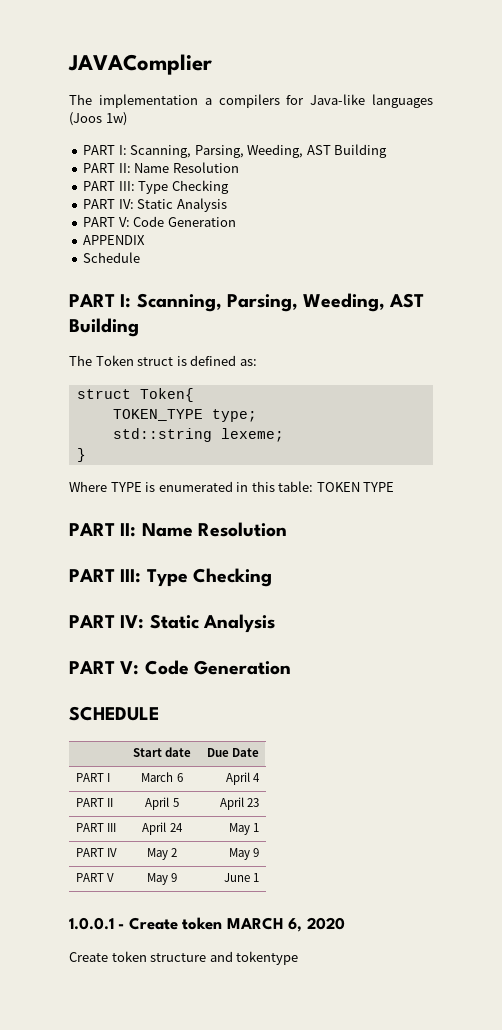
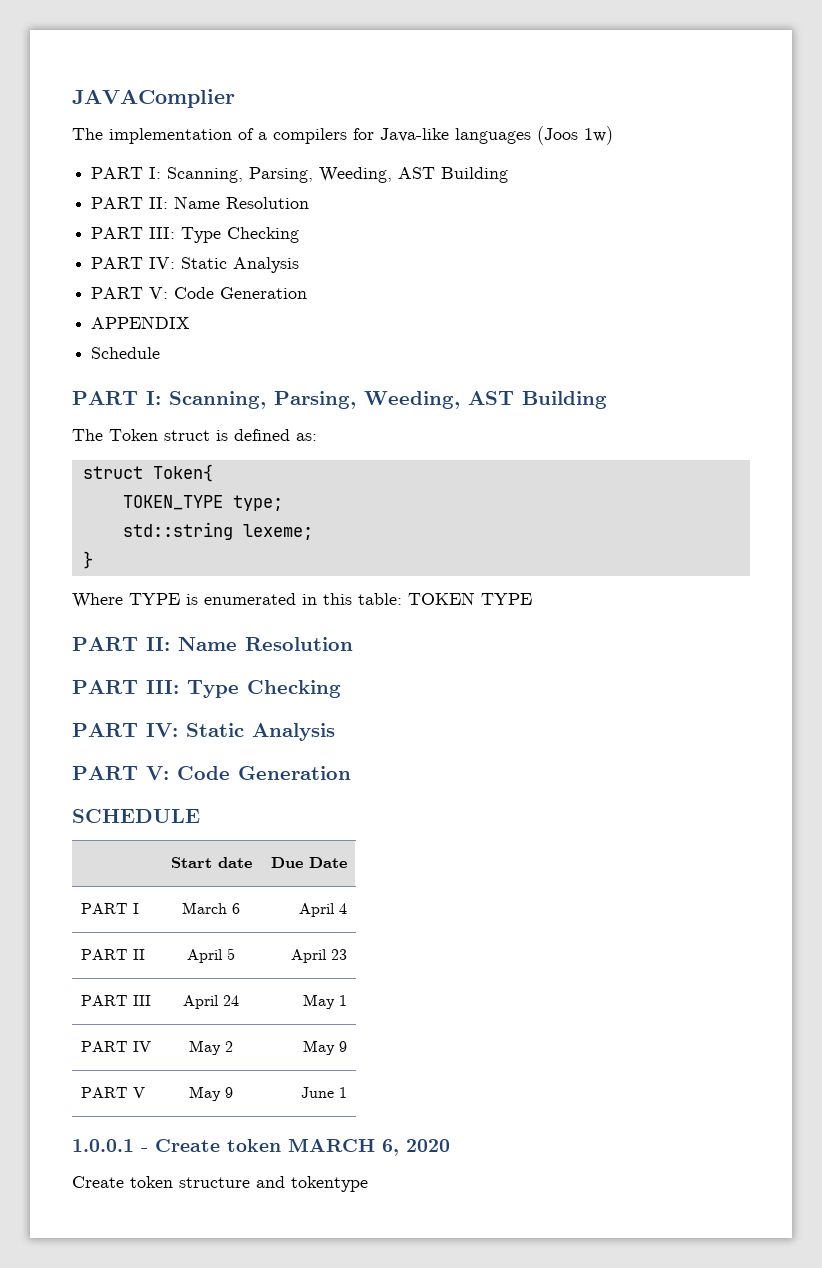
(198, 101) none -> [238,128,254,140] of

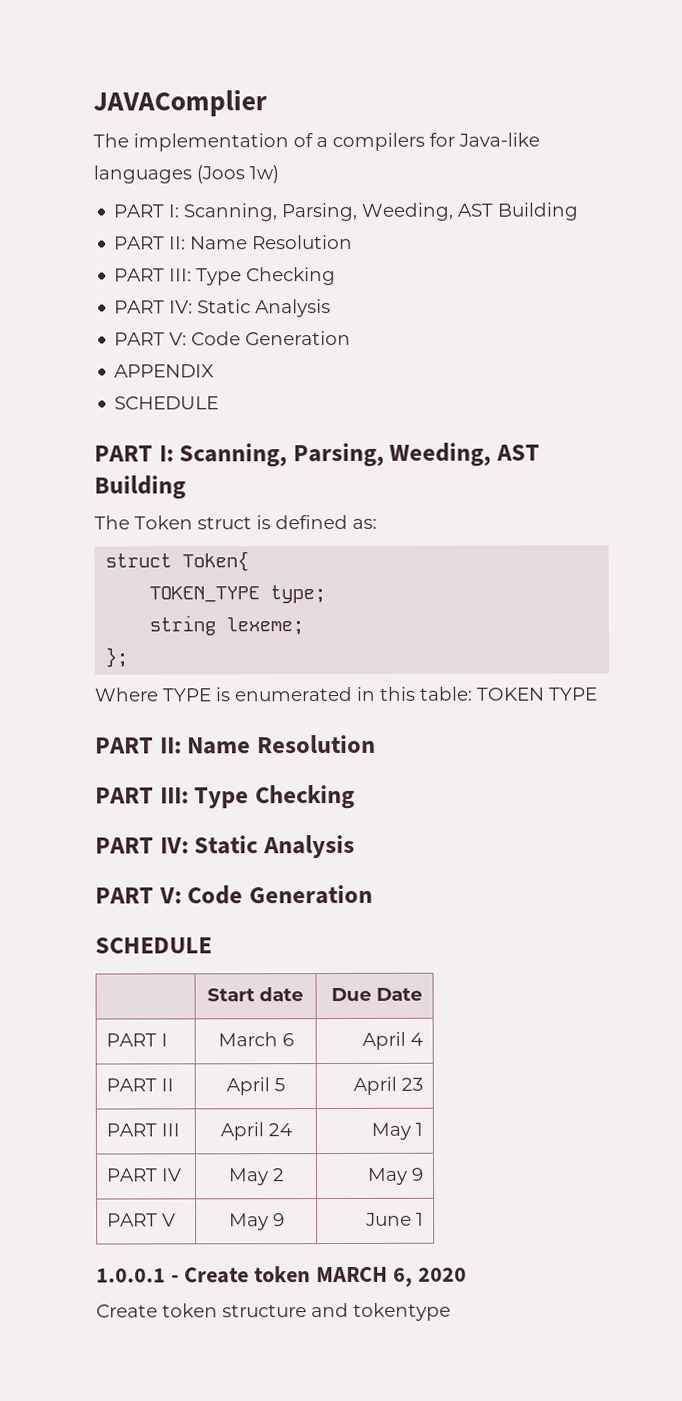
[91,347,161,359] Schedule -> [114,396,220,410] SCHEDULE
[122,522,233,540] std::string -> [149,615,217,636] string
[82,551,93,569] } -> [105,647,129,668] };

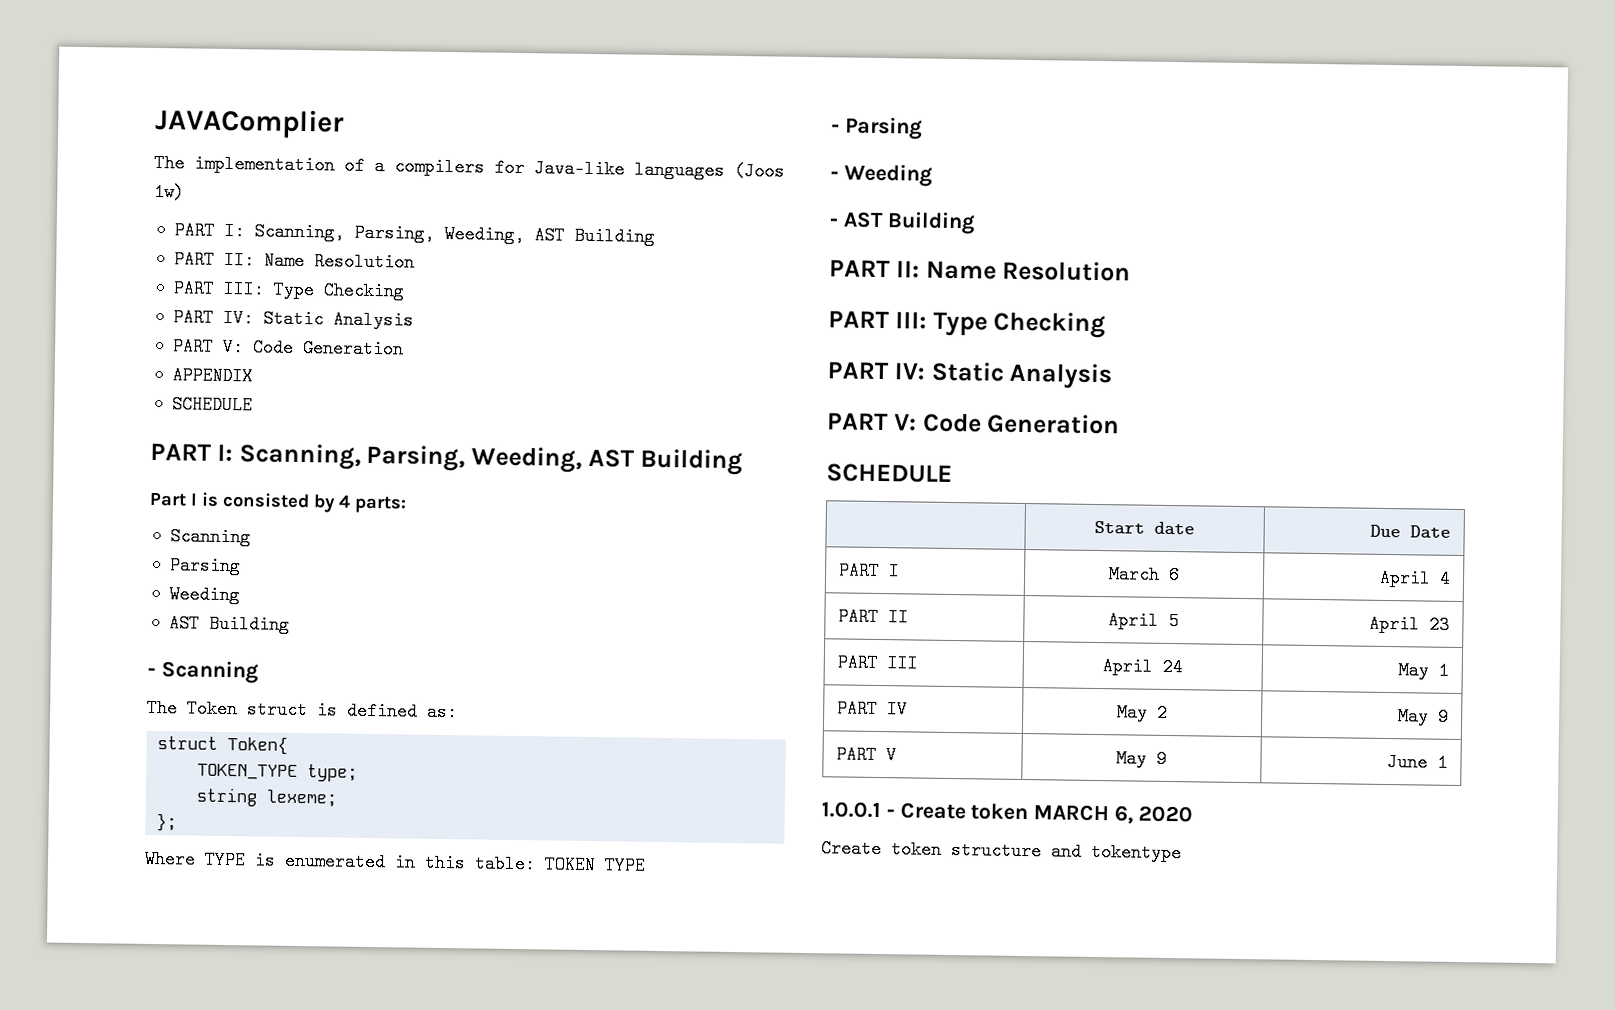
(186, 487) none -> [149,491,407,514] [169,527,251,547] [168,556,241,576] [168,585,240,605] [168,614,290,634] [147,660,259,684] // Part I is consisted by 4 parts: // Scanning // Parsing // Weeding // AST Building // - Scanning
(598, 694) none -> [831,116,923,140] [830,163,933,187] [829,211,976,235] // - Parsing // - Weeding // - AST Building

